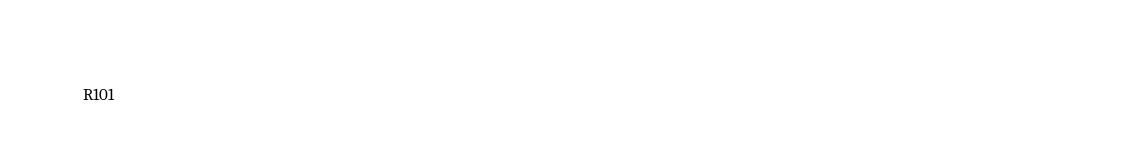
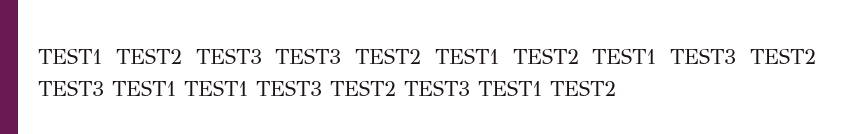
[83,88,115,100] R101 -> [38,48,817,64] [38,80,616,96] TEST1 TEST2 TEST3 TEST3 TEST2 TEST1 TEST2 TEST1 TEST3 TEST2 TEST3 TEST1 TEST1 TEST3 TEST2 TEST3 TEST1 TEST2

